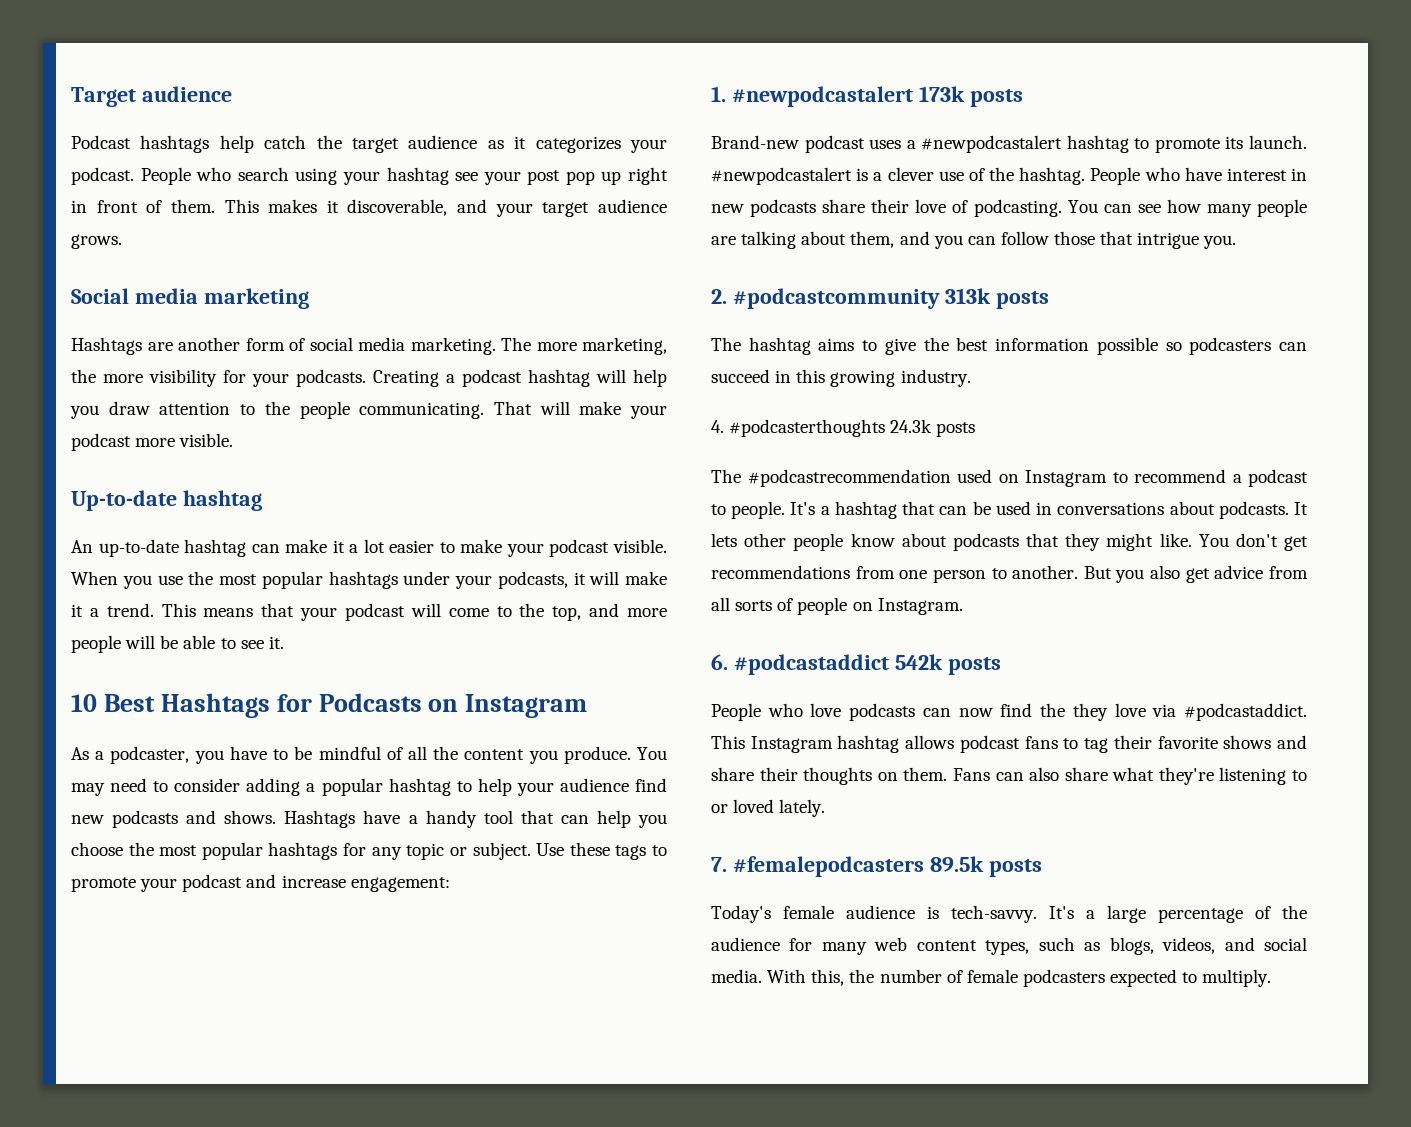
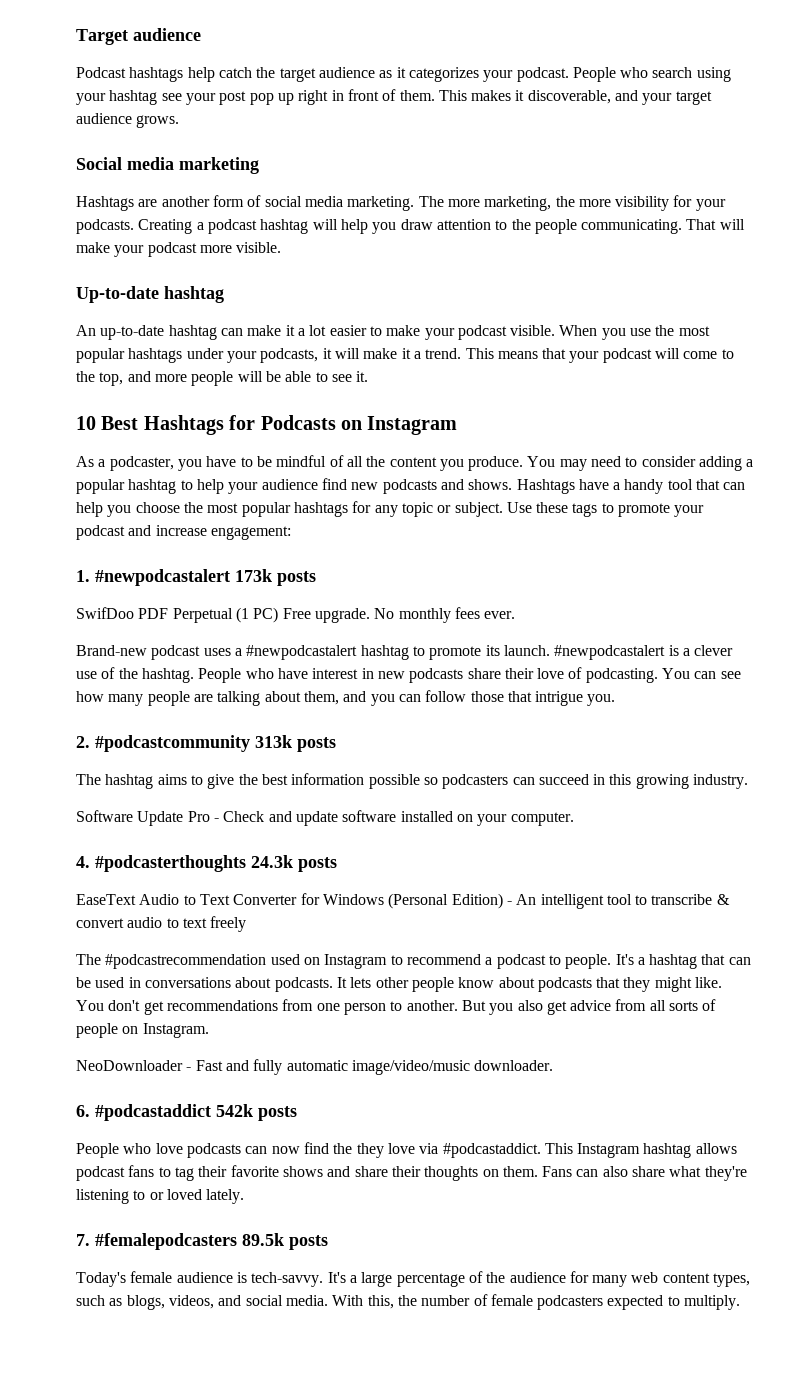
(1023, 98) none -> [76,607,516,623] // SwifDoo PDF Perpetual (1 PC) Free upgrade. No monthly fees ever.
[711,419,976,437] 4. #podcasterthoughts 24.3k posts -> [76,810,574,826] [76,855,337,872] [76,893,730,909] [76,916,247,932] Software Update Pro - Check and update software installed on your computer. // 4. #podcasterthoughts 24.3k posts // EaseText Audio to Text Converter for Windows (Personal Edition) - An intelligent tool to transcribe & convert audio to text freely
(963, 606) none -> [76,1059,554,1075] // NeoDownloader - Fast and fully automatic image/video/music downloader.

